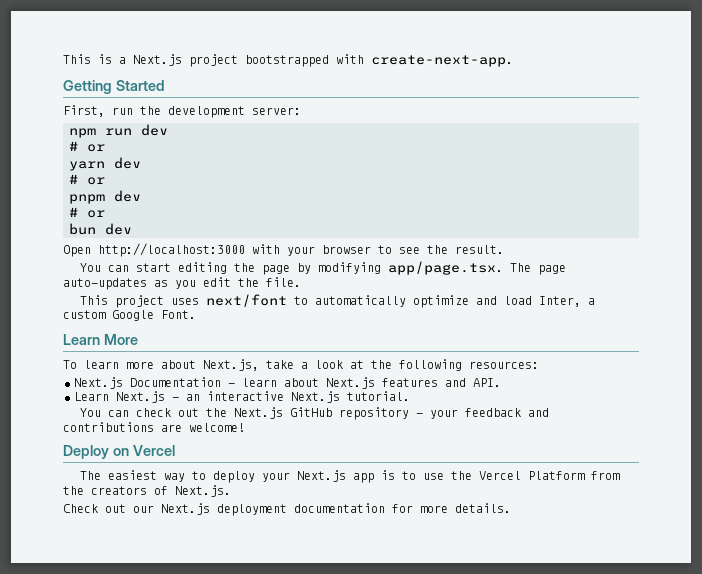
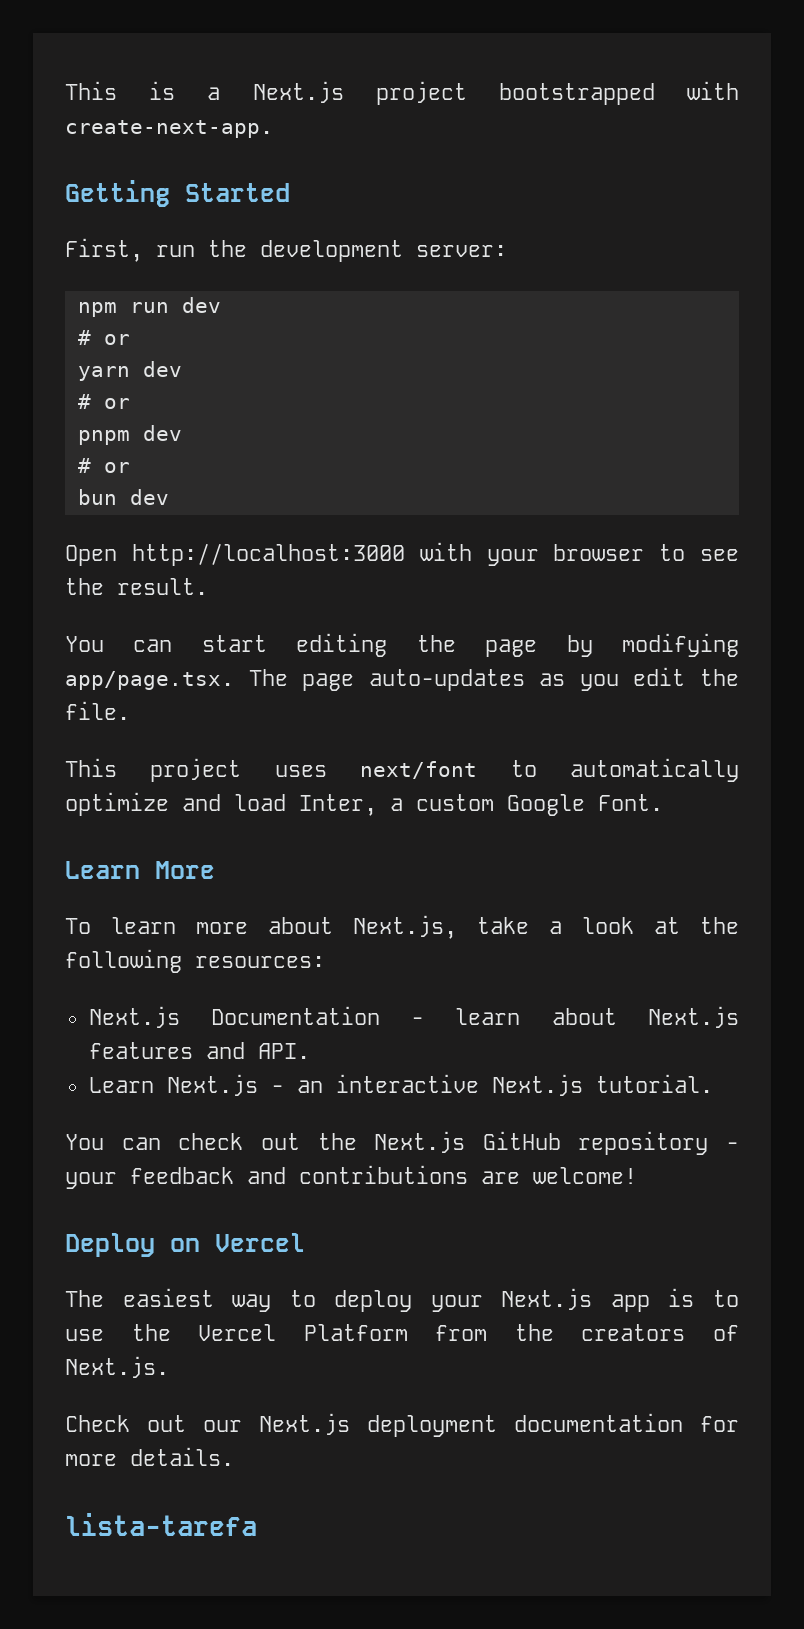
(511, 508) none -> [65,1513,257,1536] // lista-tarefa

